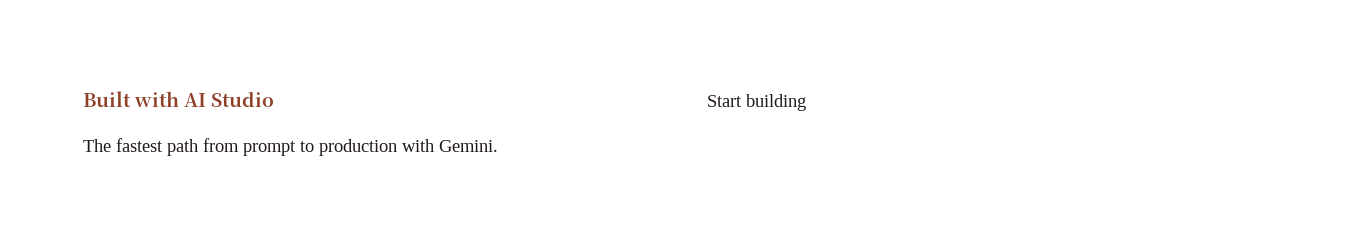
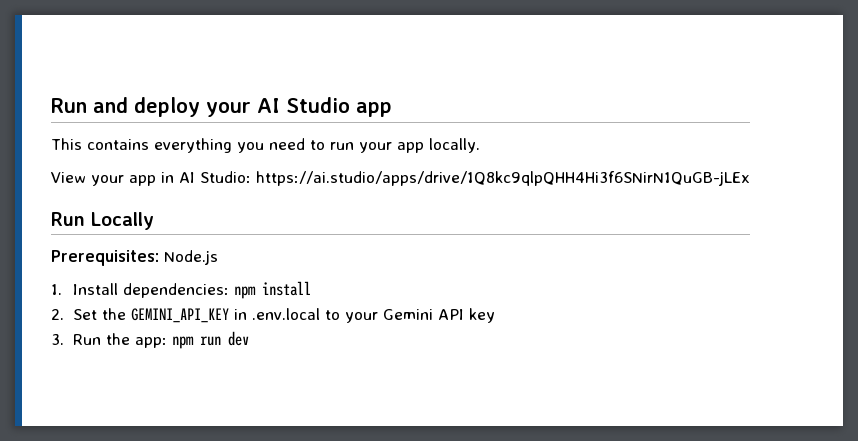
[83,91,275,107] [83,138,498,156] [707,94,806,111] Built with AI Studio // The fastest path from prompt to production with Gemini. // Start building -> [51,97,392,117] [51,138,480,153] [51,171,750,186] [51,212,154,230] [51,250,218,266] [51,281,312,299] [51,308,496,323] [51,331,250,349] Run and deploy your AI Studio app // This contains everything you need to run your app locally. // View your app in AI Studio: https://ai.studio/apps/drive/1Q8kc9qlpQHH4Hi3f6SNirN1QuGB-jLEx // Run Locally // Prerequisites: Node.js // 1. Install dependencies: npm install // 2. Set the GEMINI_API_KEY in .env.local to your Gemini API key // 3. Run the app: npm run dev

